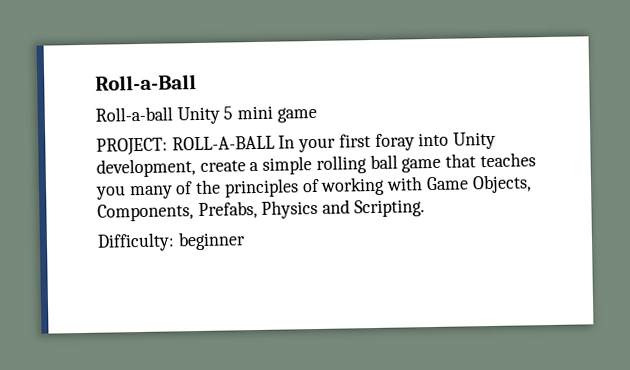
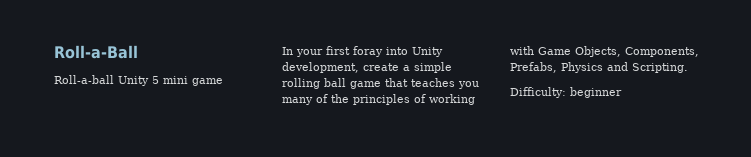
[96,135,275,156] PROJECT: ROLL-A-BALL -> (223, 82) none

